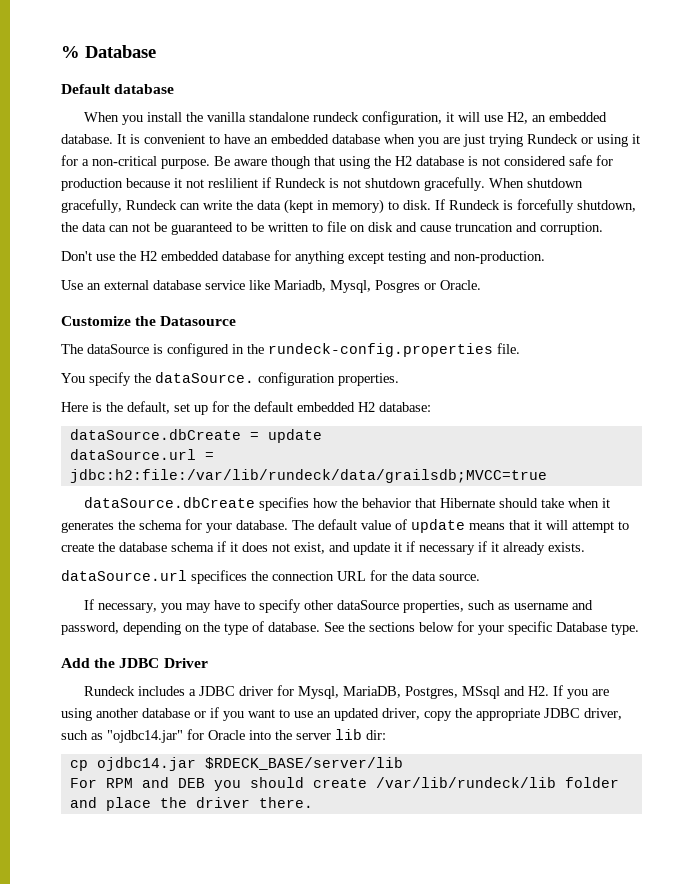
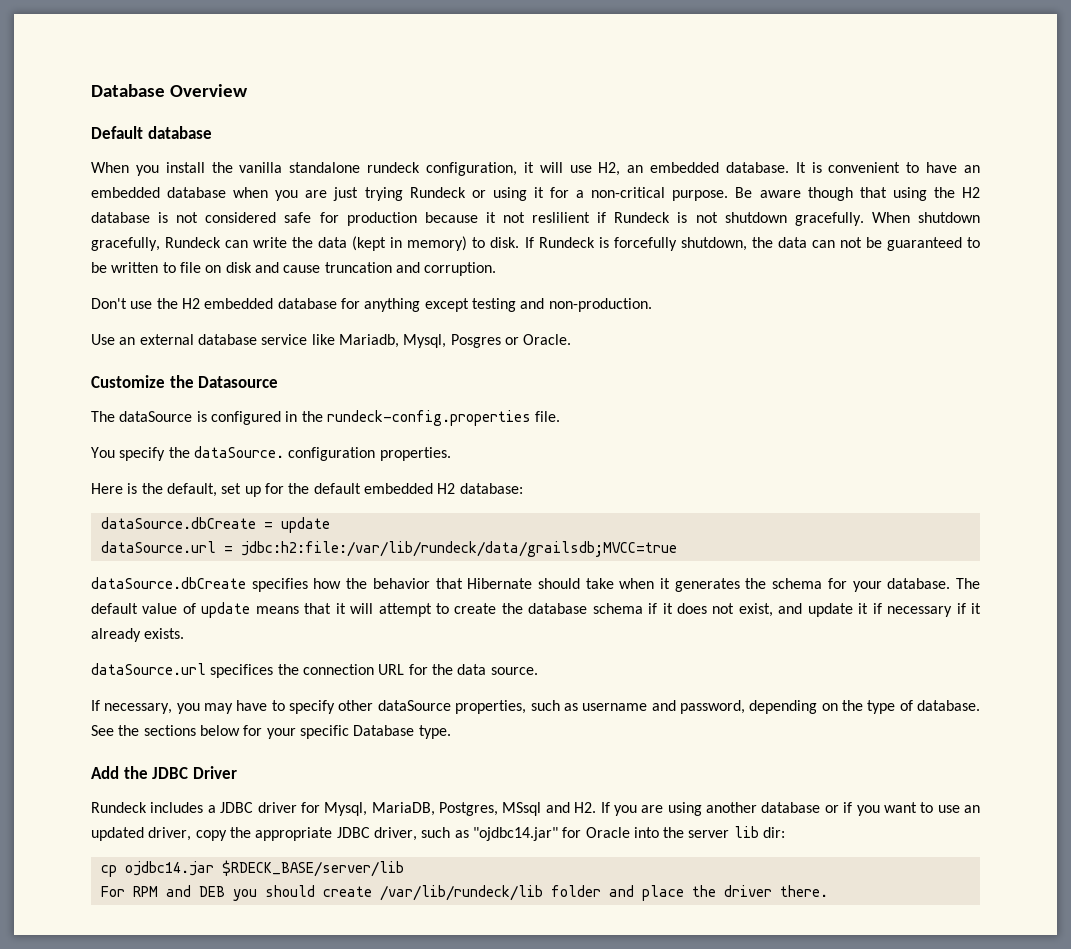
[61,45,156,58] % Database -> [91,84,248,97] Database Overview

